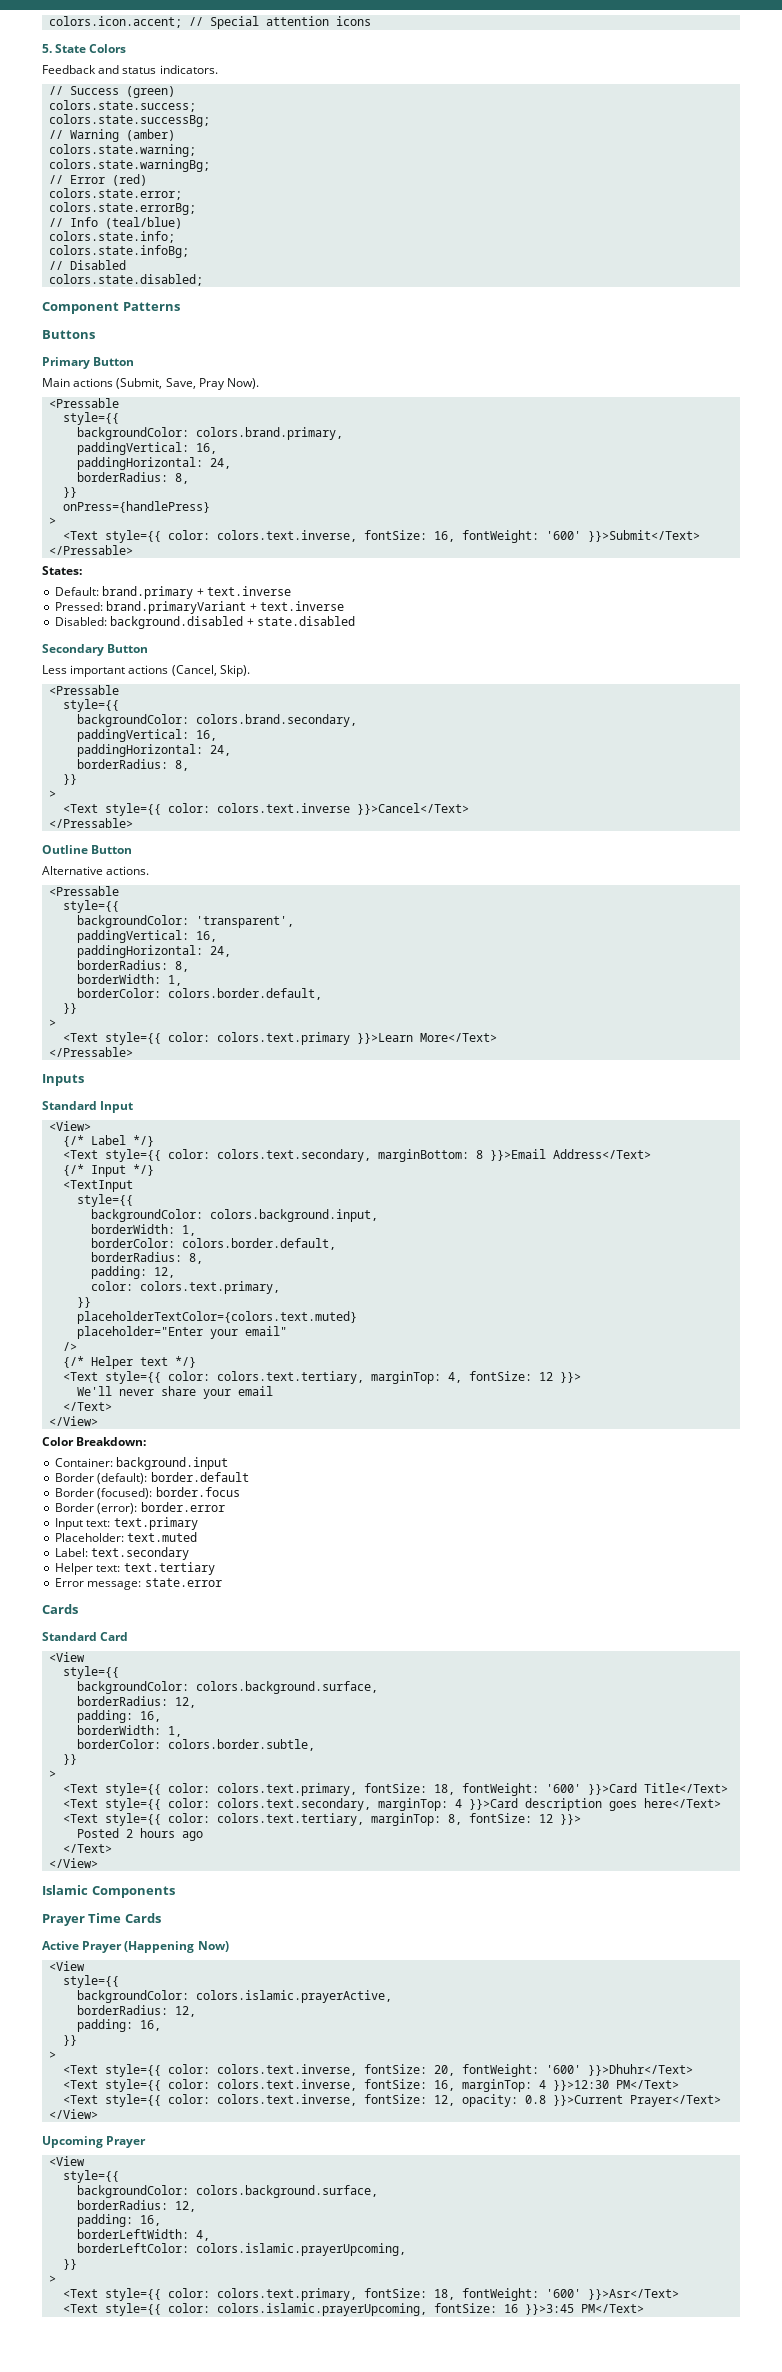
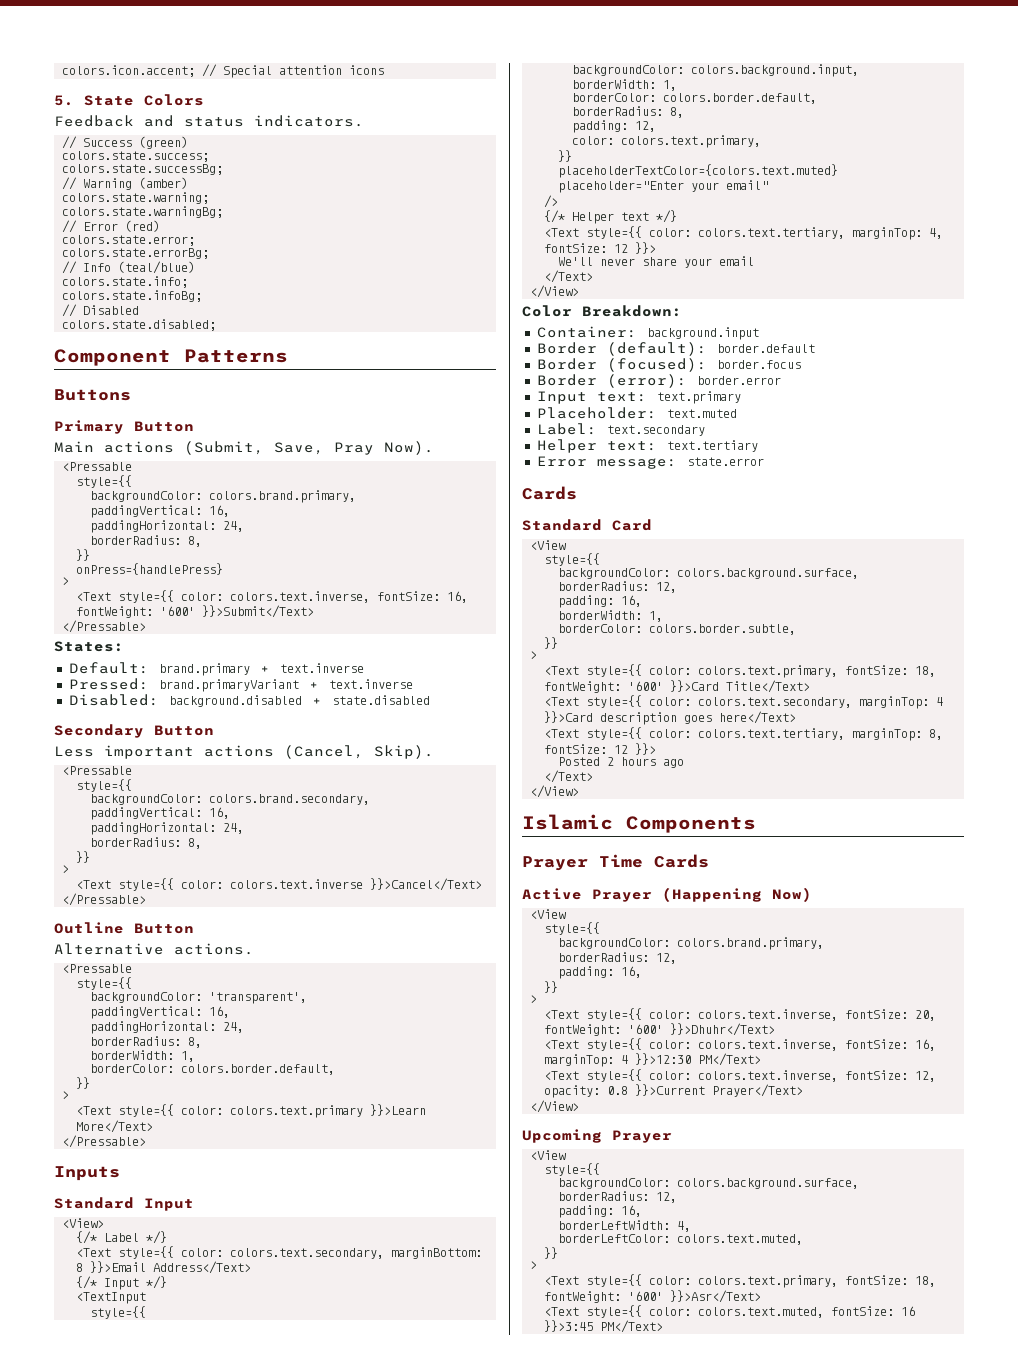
[196,1990,393,2003] colors.islamic.prayerActive, -> [677,937,825,950] colors.brand.primary,
[196,2243,407,2256] colors.islamic.prayerUpcoming, -> [677,1234,804,1245] colors.text.muted,
[217,2303,428,2316] colors.islamic.prayerUpcoming, -> [698,1307,825,1318] colors.text.muted,

